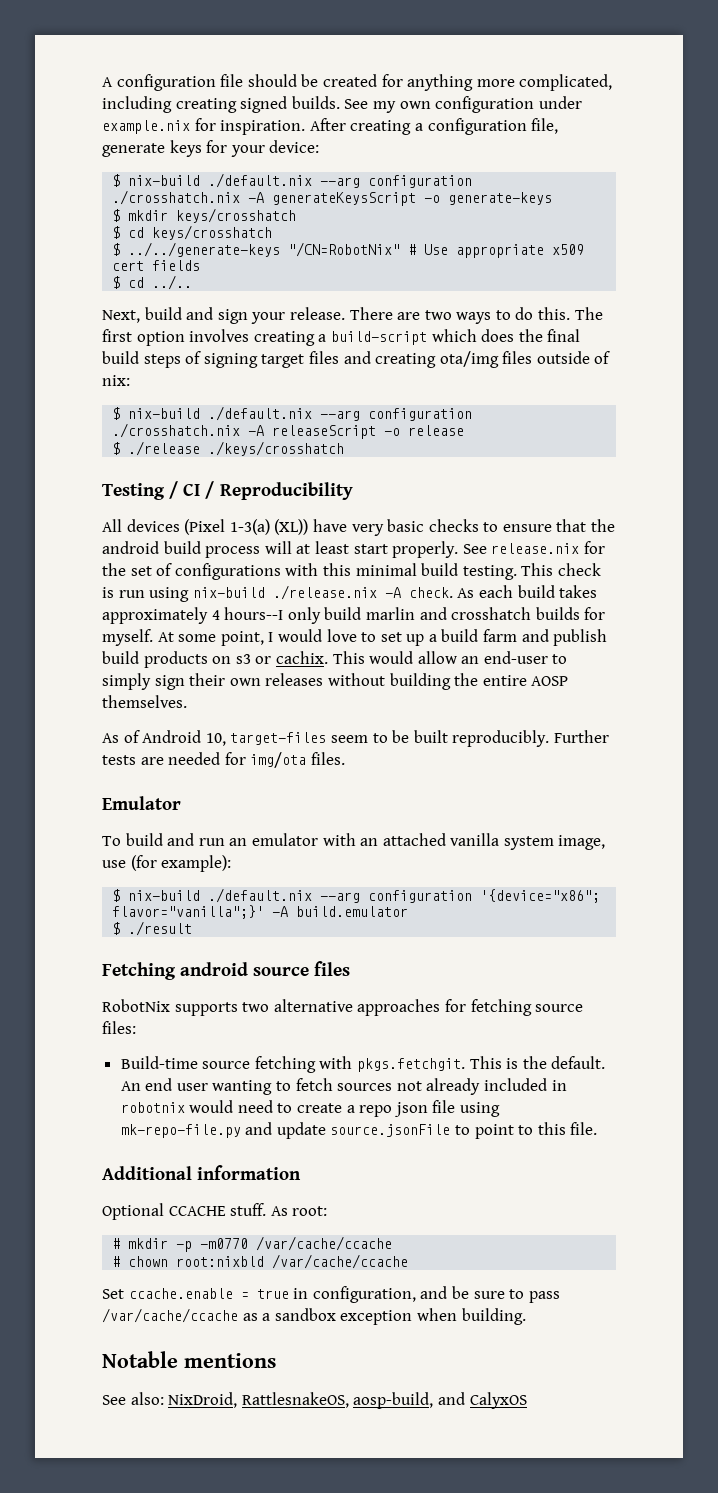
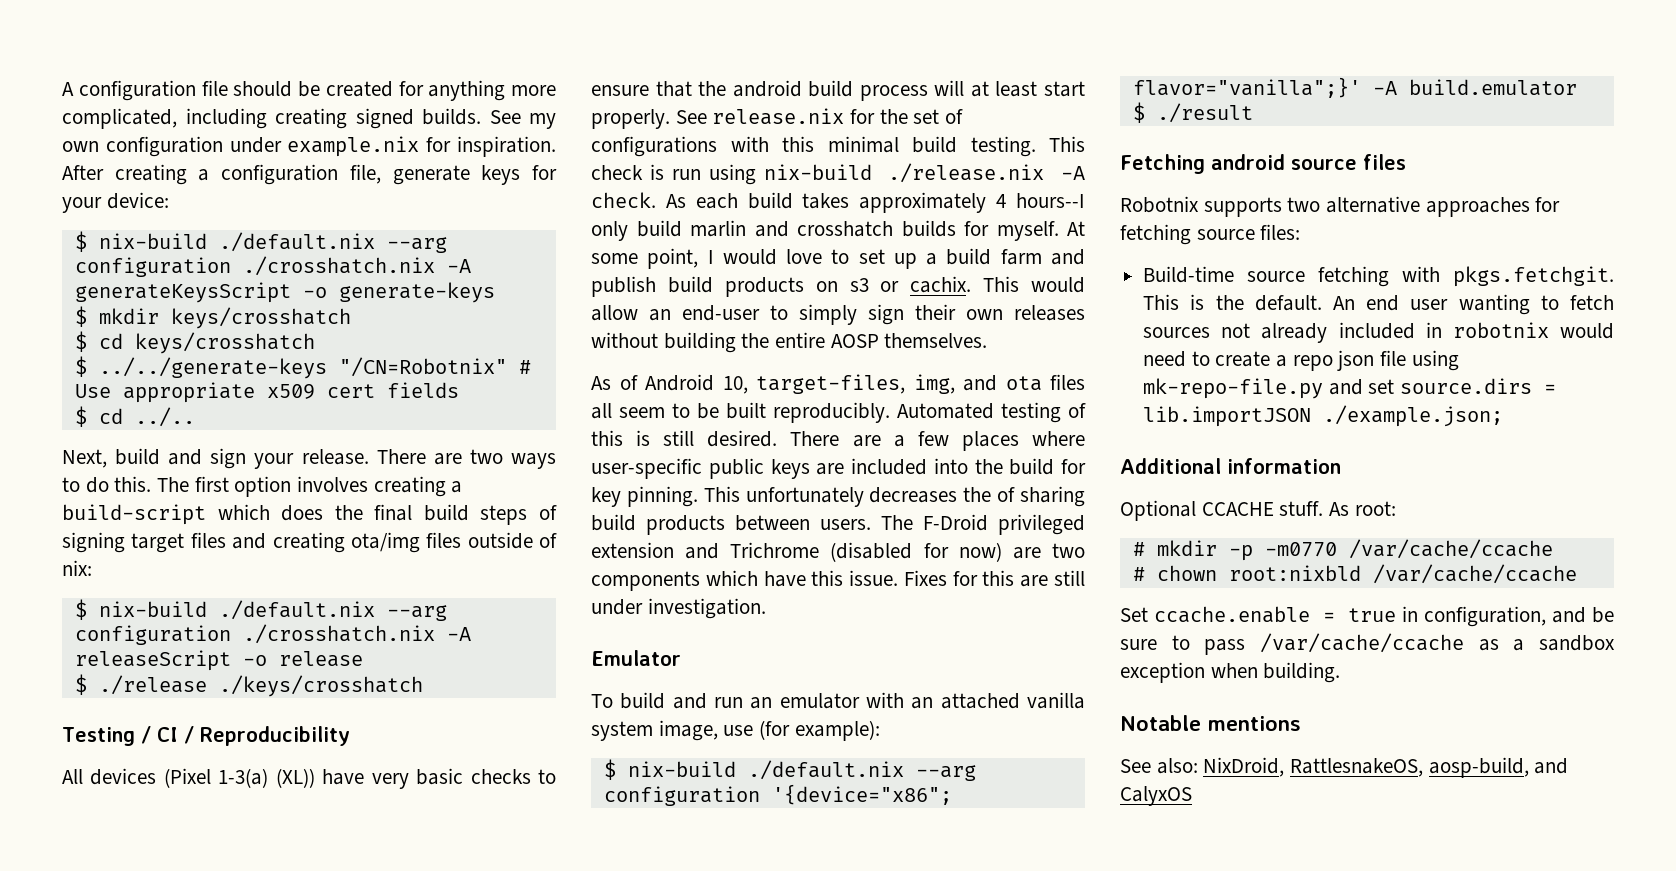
[288,242,401,257] "/CN=RobotNix" -> [338,357,507,377] "/CN=Robotnix"
[230,732,327,745] target-files -> [756,374,1085,394] [591,403,612,419] target-files, img, and ota files all
[553,730,609,743] [102,752,345,768] Further tests are needed for img/ota files. -> [897,402,1086,423] [591,430,1085,451] [591,458,1086,479] [591,486,1085,507] [591,514,1085,535] [591,542,1085,562] [591,570,1085,591] [591,598,766,619] Automated testing of this is still desired. There are a few places where user-specific public keys are included into the build for key pinning. This unfortunately decreases the of sharing build products between users. The F-Droid privileged extension and Trichrome (disabled for now) are two components which have this issue. Fixes for this are still under investigation.
[102,999,170,1012] RobotNix -> [1120,196,1199,213] Robotnix
[276,1122,598,1139] update source.jsonFile to point to this file. -> [1368,378,1557,394] [1143,405,1504,427] set source.dirs = lib.importJSON ./example.json;

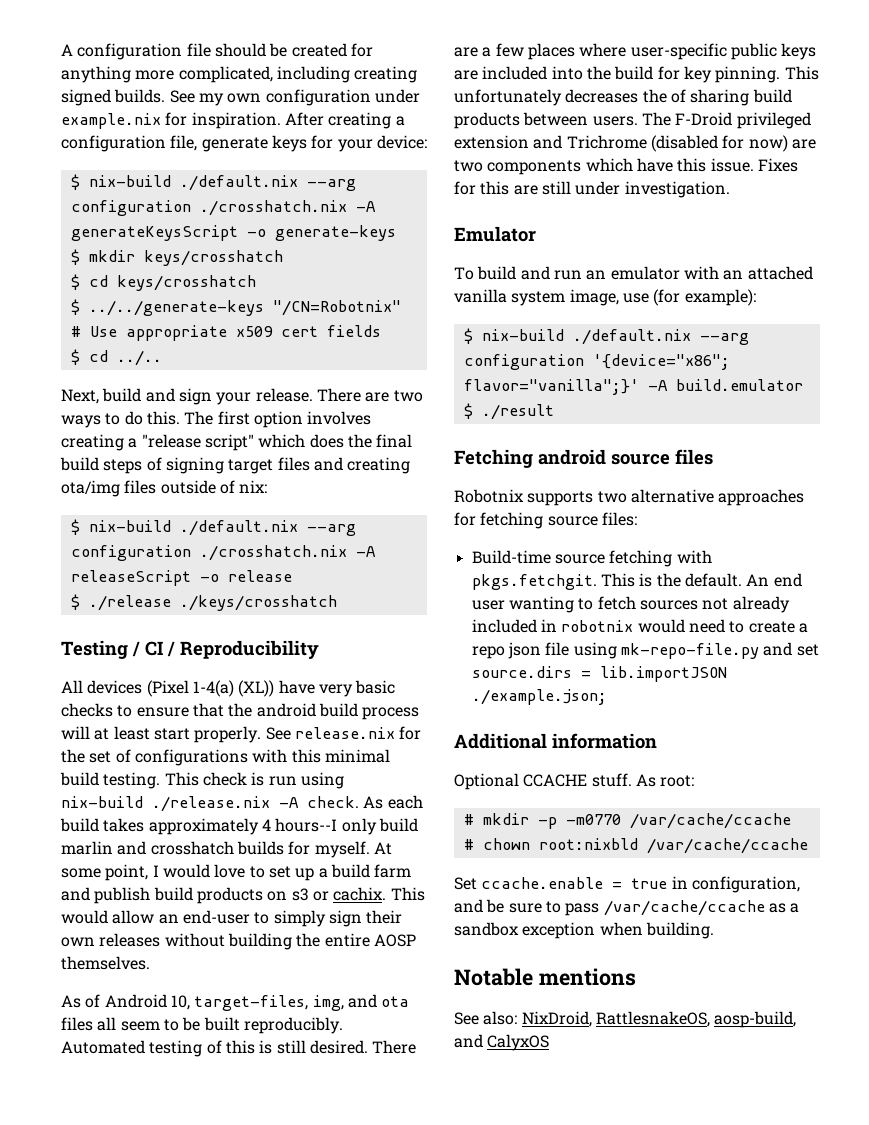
[62,504,206,525] build-script -> [141,434,254,451] "release script"
[218,768,269,788] 1-3(a) -> [192,680,234,697] 1-4(a)

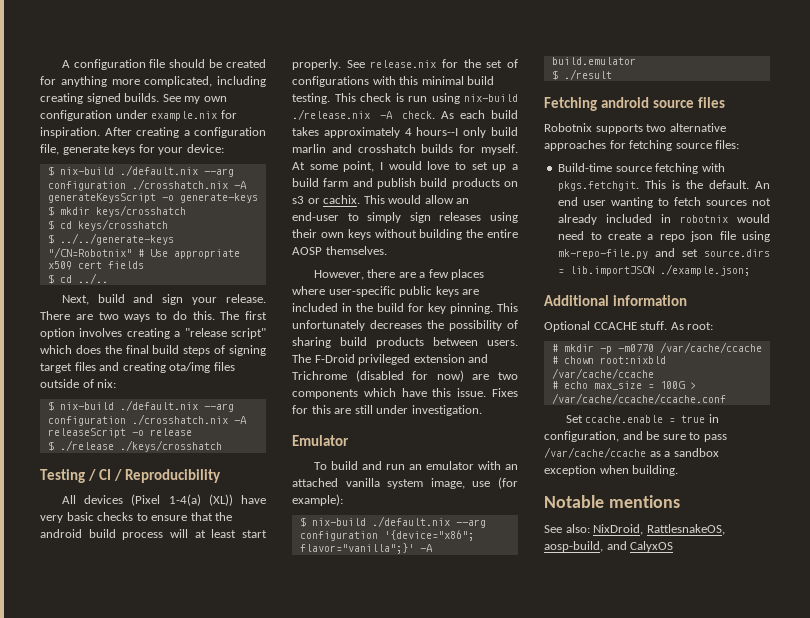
(362, 918) none -> [439,212,518,223] releases using
[99,933,161,947] releases -> [347,229,371,240] keys
[61,994,410,1011] [61,1017,343,1034] [61,1040,417,1057] As of Android 10, target-files, img, and ota files all seem to be built reproducibly. Automated testing of this is still desired. There -> [313,269,396,280] However, there
[551,66,583,80] into -> [342,303,352,312] in
(667, 96) none -> [449,320,502,331] possibility
(808, 846) none -> [551,381,696,390] [551,393,726,404] // # echo max_size = 100G > /var/cache/ccache/ccache.conf

